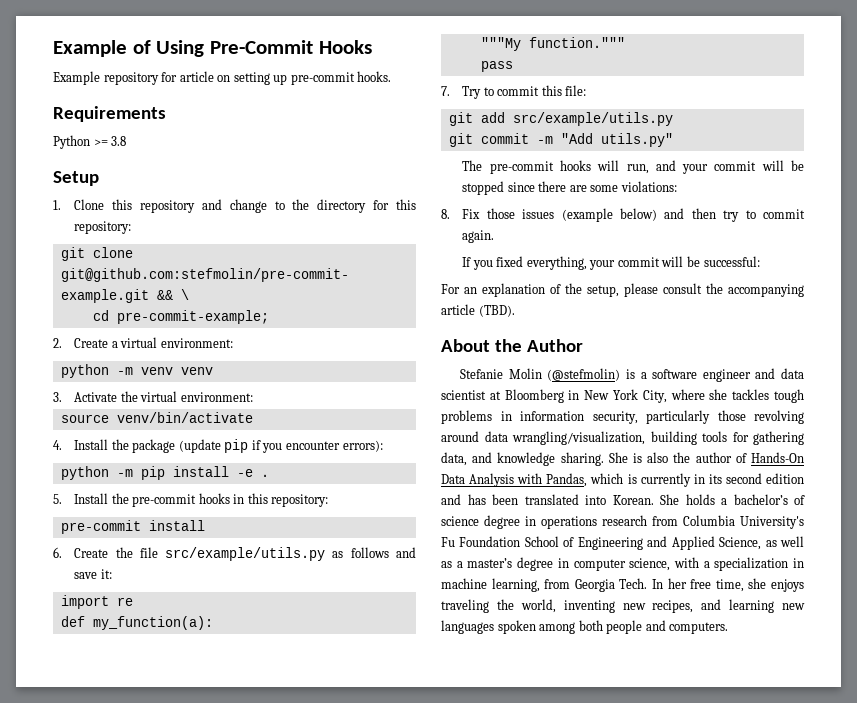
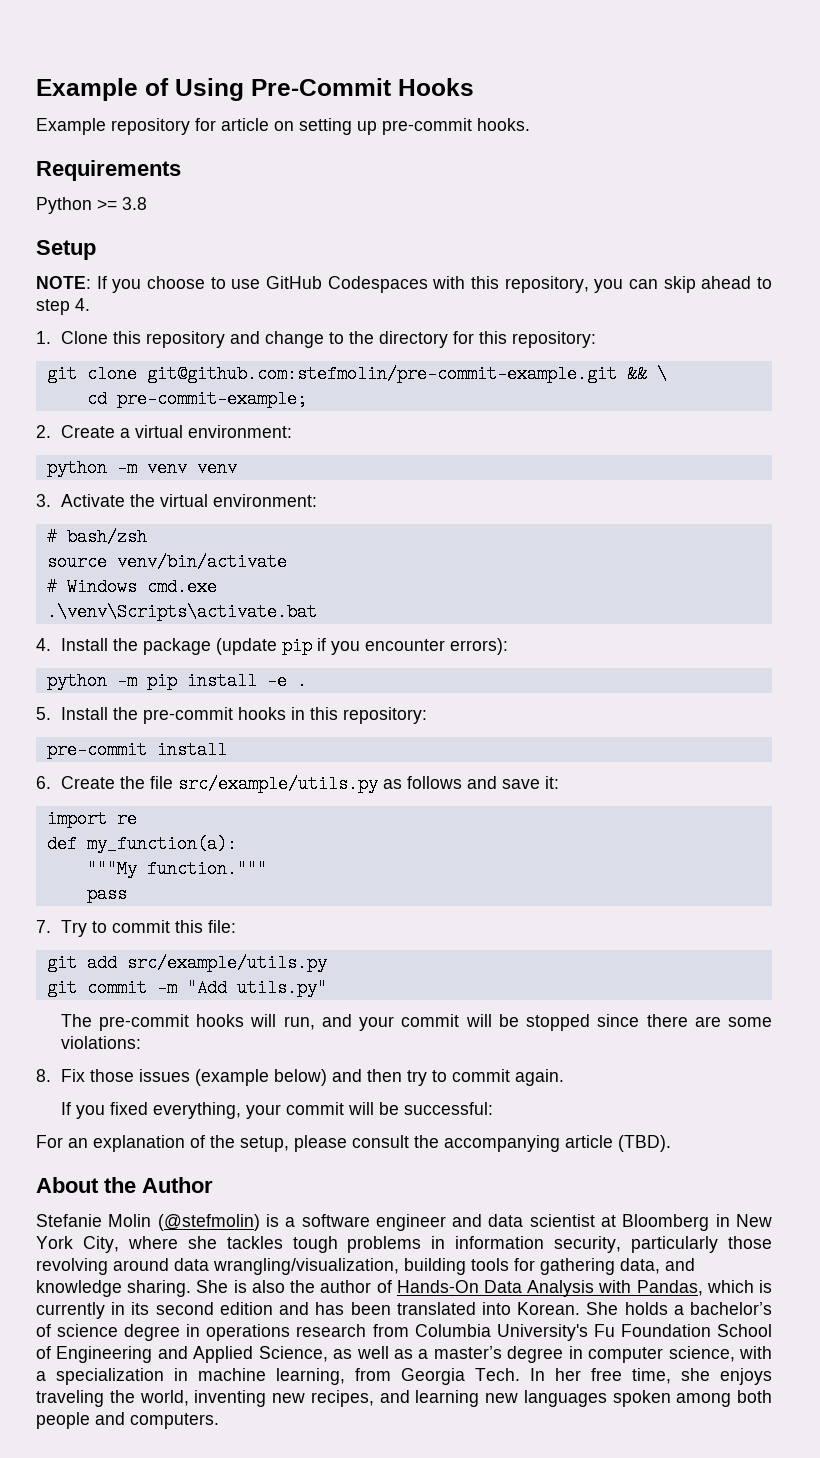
(99, 178) none -> [36,276,772,293] [36,298,90,315] // NOTE: If you choose to use GitHub Codespaces with this repository, you can skip ahead to step 4.
(253, 397) none -> [46,528,147,546] // # bash/zsh
(253, 417) none -> [46,578,217,596] [46,603,317,621] // # Windows cmd.exe // .\venv\Scripts\activate.bat

